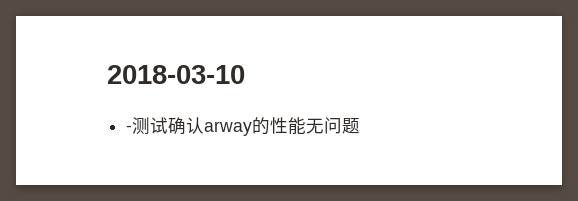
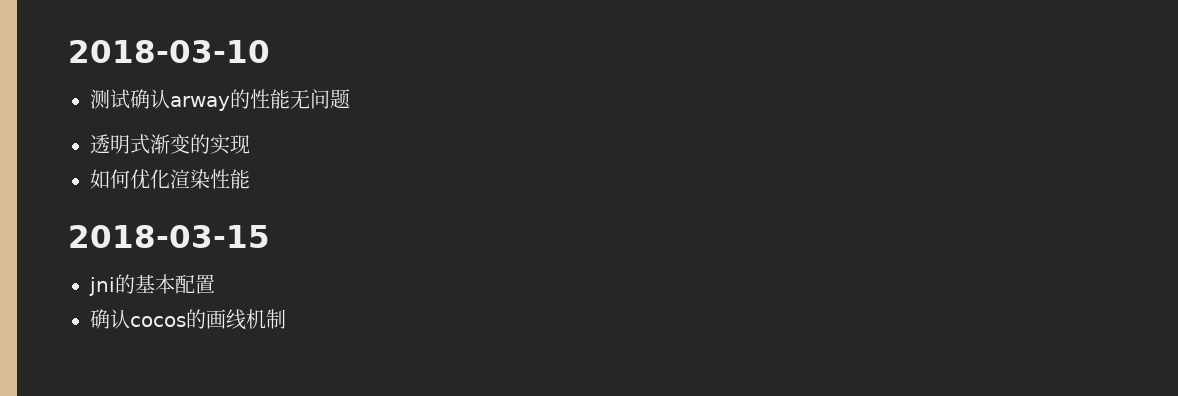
[126,125,133,132] - -> (270, 51) none
(361, 126) none -> [90,134,250,155] [90,169,250,189] [68,225,270,248] [89,274,215,296] [90,309,286,330] // 透明式渐变的实现 // 如何优化渲染性能 // 2018-03-15 // jni的基本配置 // 确认cocos的画线机制

